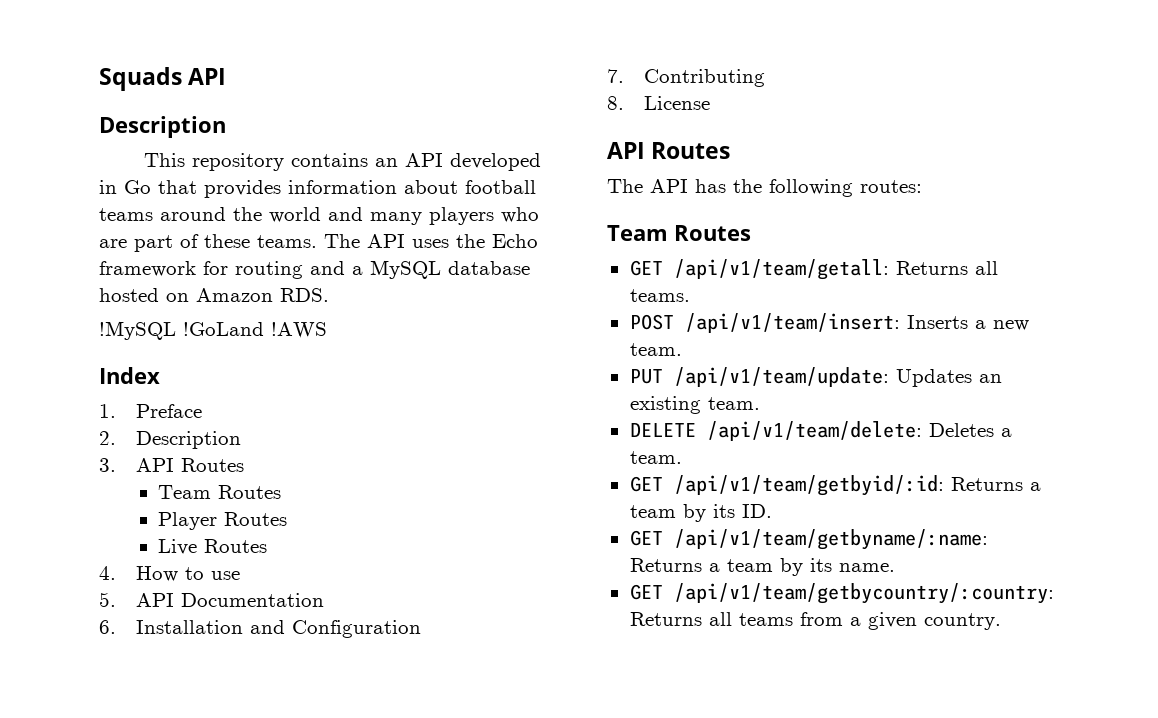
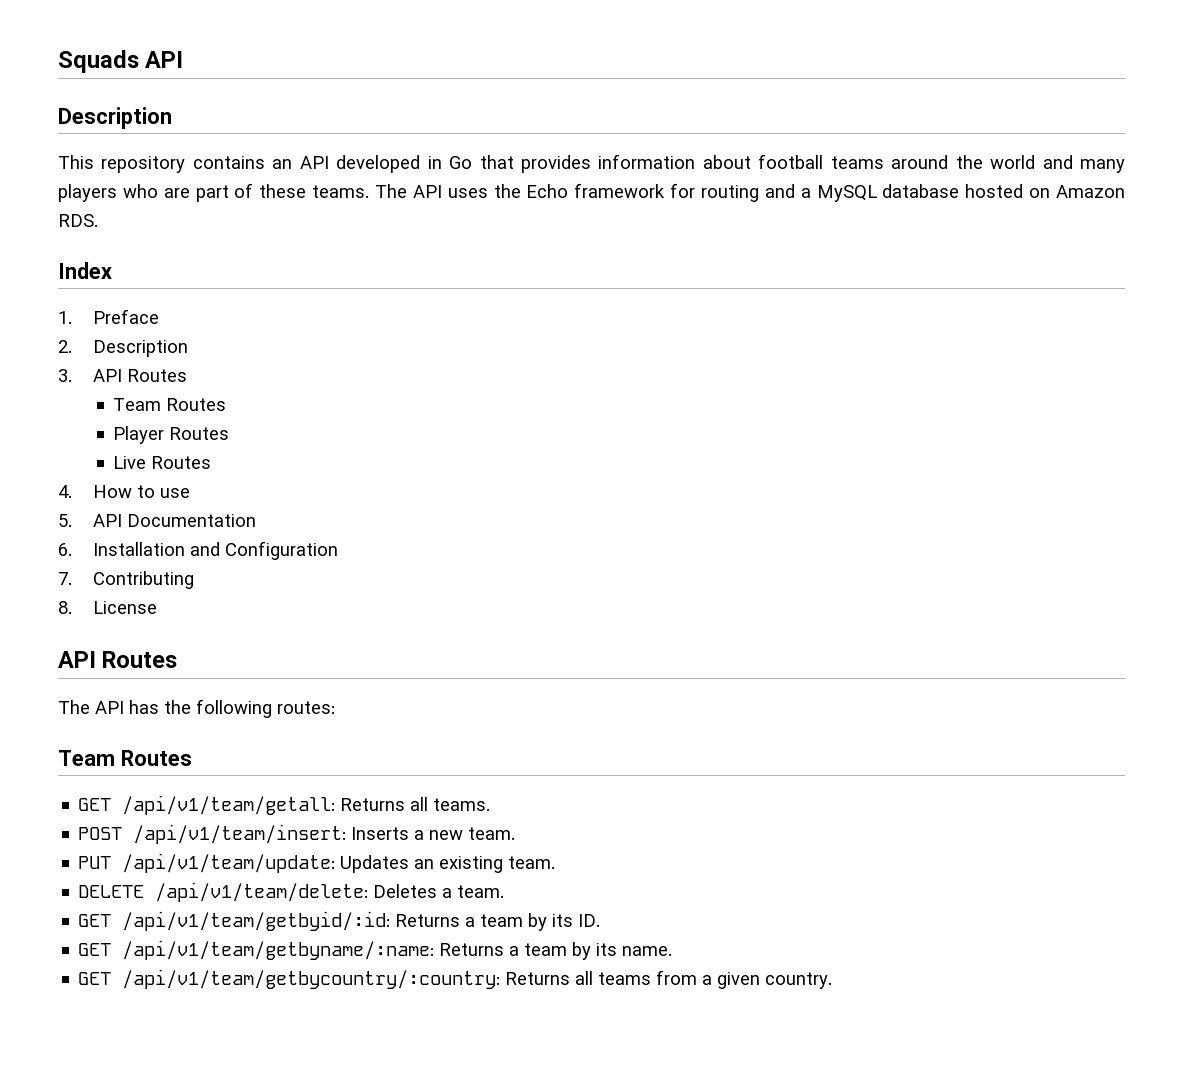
[99,321,327,340] // !MySQL !GoLand !AWS -> (98, 220) none

